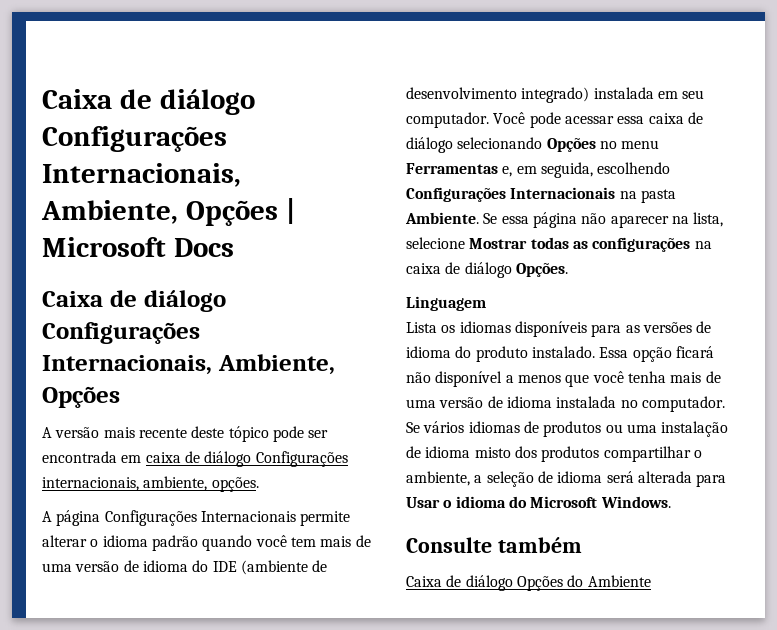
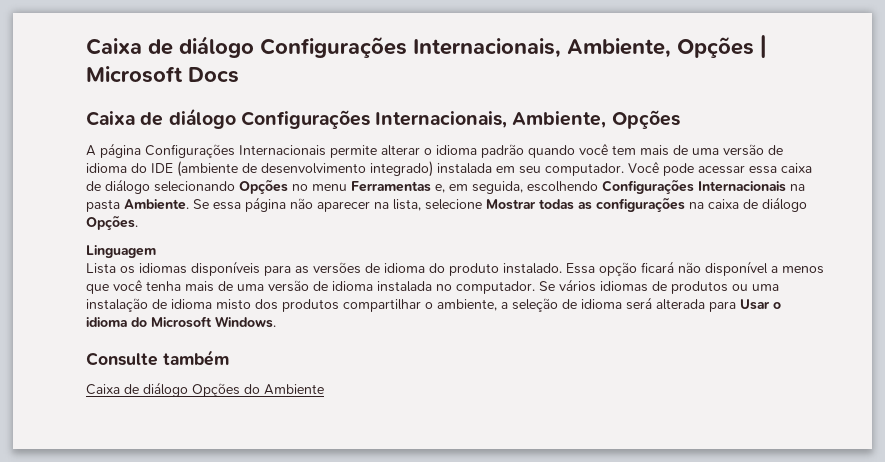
[42,426,329,442] [42,451,348,467] [42,476,259,492] // A versão mais recente deste tópico pode ser encontrada em caixa de diálogo Configurações internacionais, ambiente, opções. -> (680, 119) none

